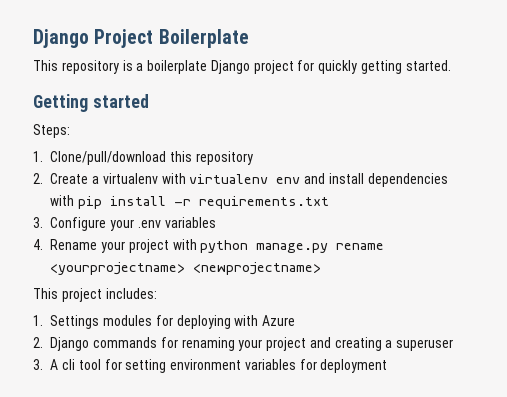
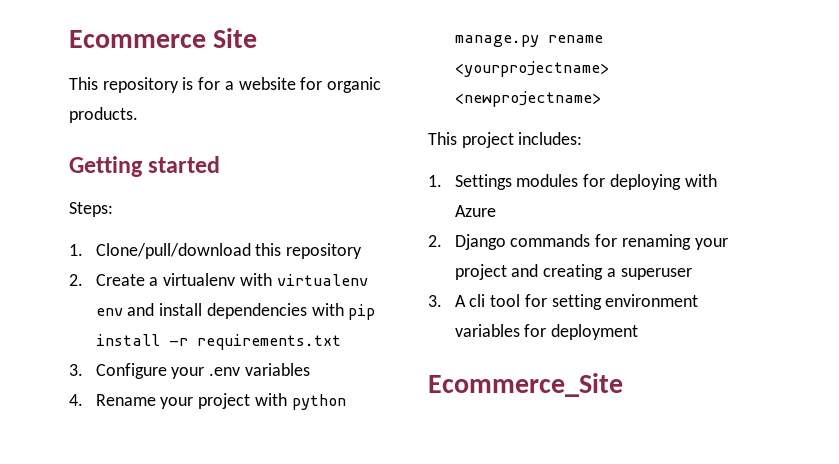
[33,29,249,48] Django Project Boilerplate -> [69,28,258,48] Ecommerce Site
[136,60,451,74] a boilerplate Django project for quickly getting started. -> [198,77,382,93] [69,107,138,123] for a website for organic products.
(388, 366) none -> [428,373,623,397] // Ecommerce_Site

